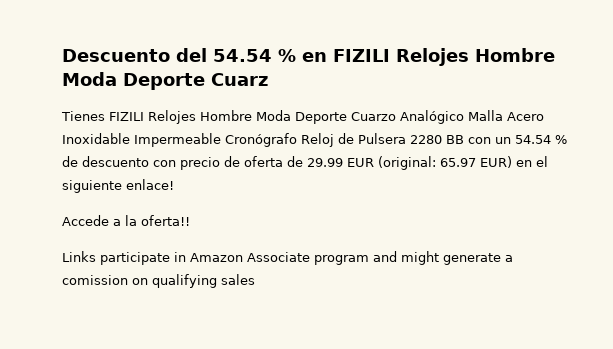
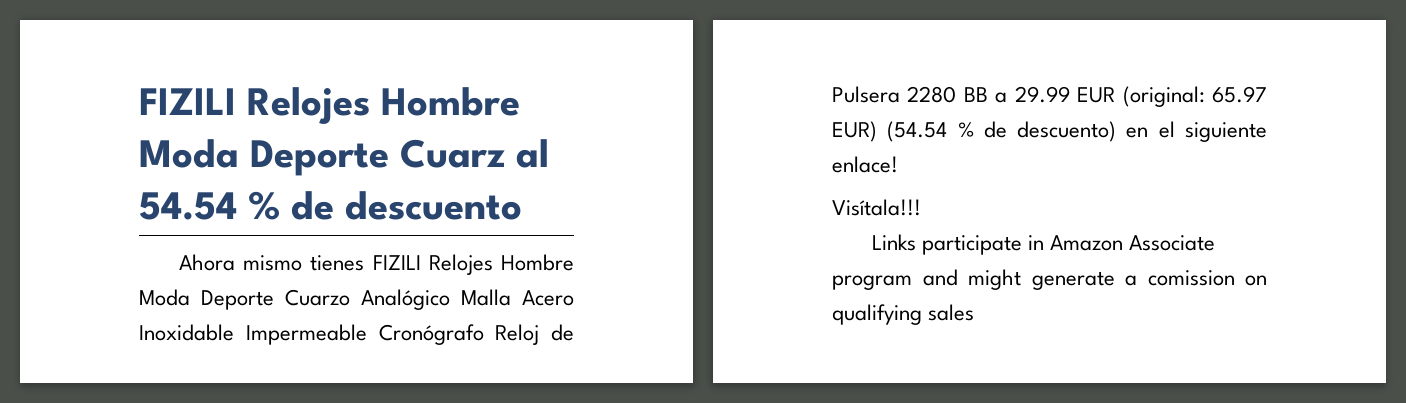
[62,48,327,62] Descuento del 54.54 % en -> (139, 101) none
[61,111,105,121] // Tienes -> [516,139,549,168] [139,191,522,220] [179,254,365,271] al 54.54 % de descuento // Ahora mismo tienes
[468,135,567,144] [62,156,303,170] con un 54.54 % de descuento con precio de oferta de -> [995,92,1008,103] a
(512, 162) none -> [887,121,1117,142] (54.54 % de descuento)
[62,215,190,226] Accede a la oferta!! -> [832,199,921,216] Visítala!!!

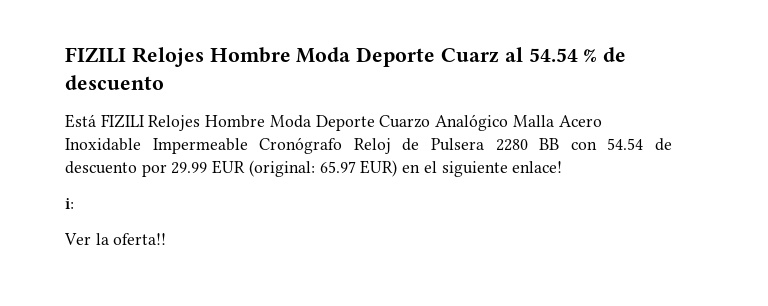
[179,254,365,271] Ahora mismo tienes -> [65,114,96,128] Está
[995,92,1008,103] a -> [570,138,673,151] [65,161,167,177] con 54.54 de descuento por
[887,121,1117,142] (54.54 % de descuento) -> (398, 168) none
[832,199,921,216] [872,234,1216,255] [832,269,1267,290] [832,304,975,325] Visítala!!! // Links participate in Amazon Associate program and might generate a comission on qualifying sales -> [65,198,74,209] [64,233,167,245] ℹ: // Ver la oferta!!

